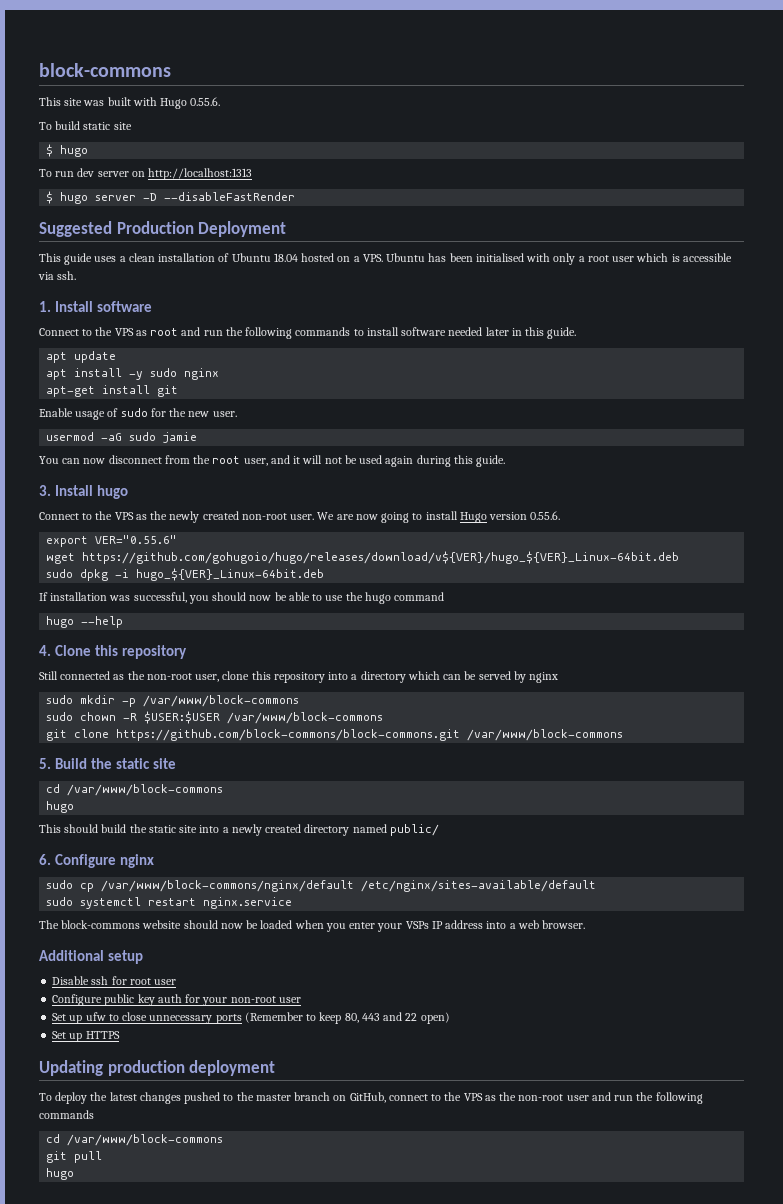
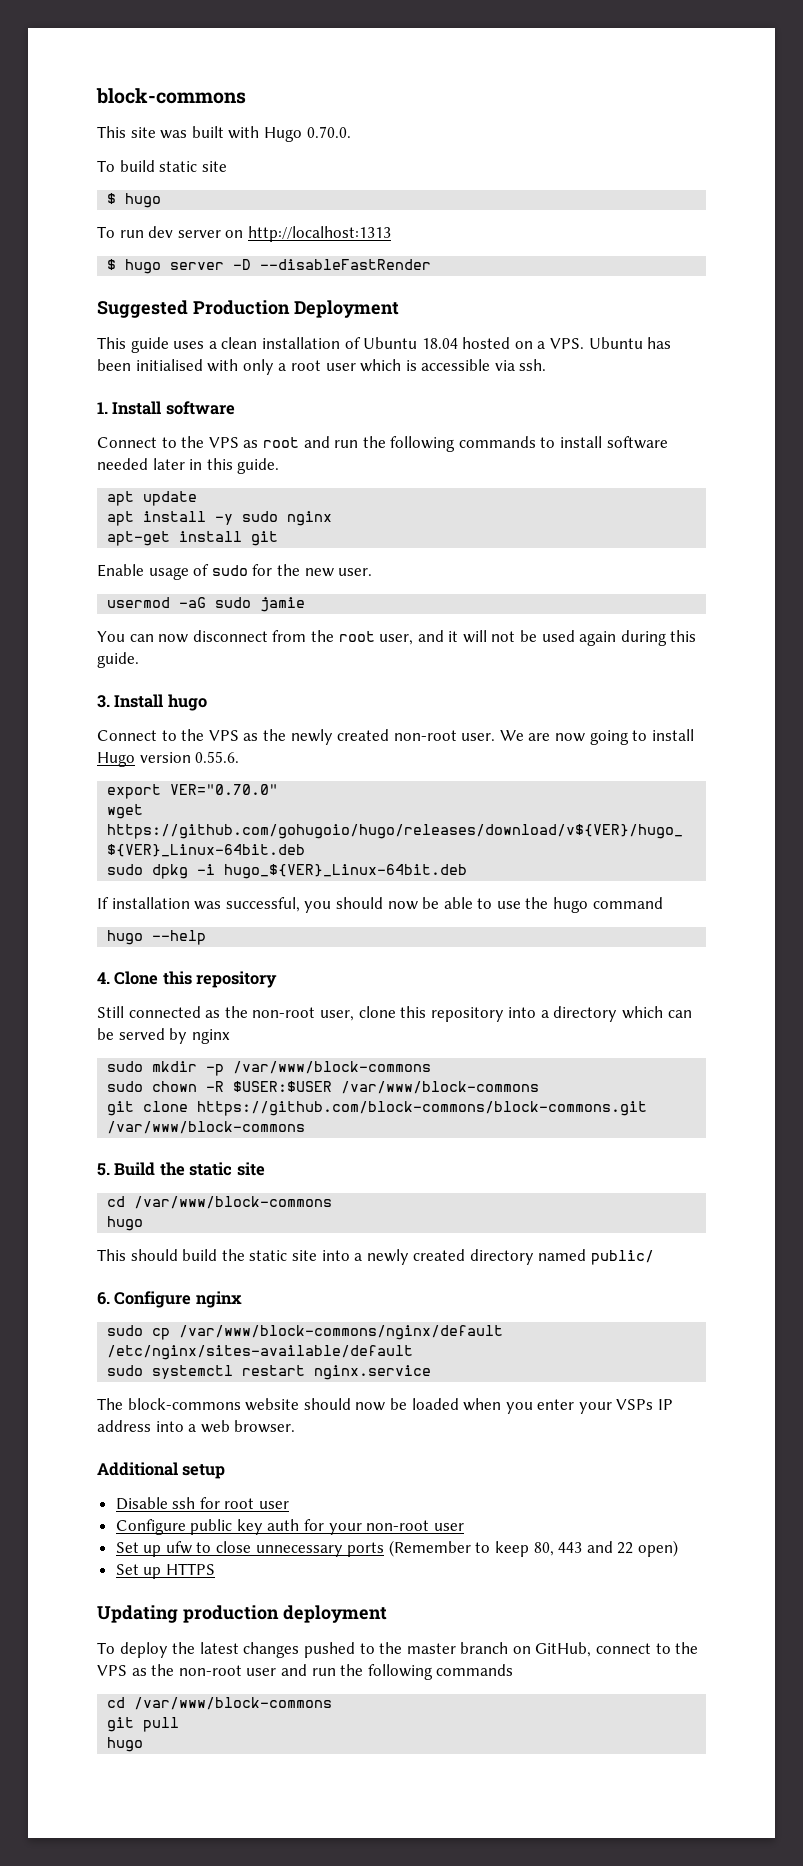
[190,97,221,106] 0.55.6. -> [306,126,351,138] 0.70.0.
[95,535,178,544] VER="0.55.6" -> [170,784,279,795] VER="0.70.0"

